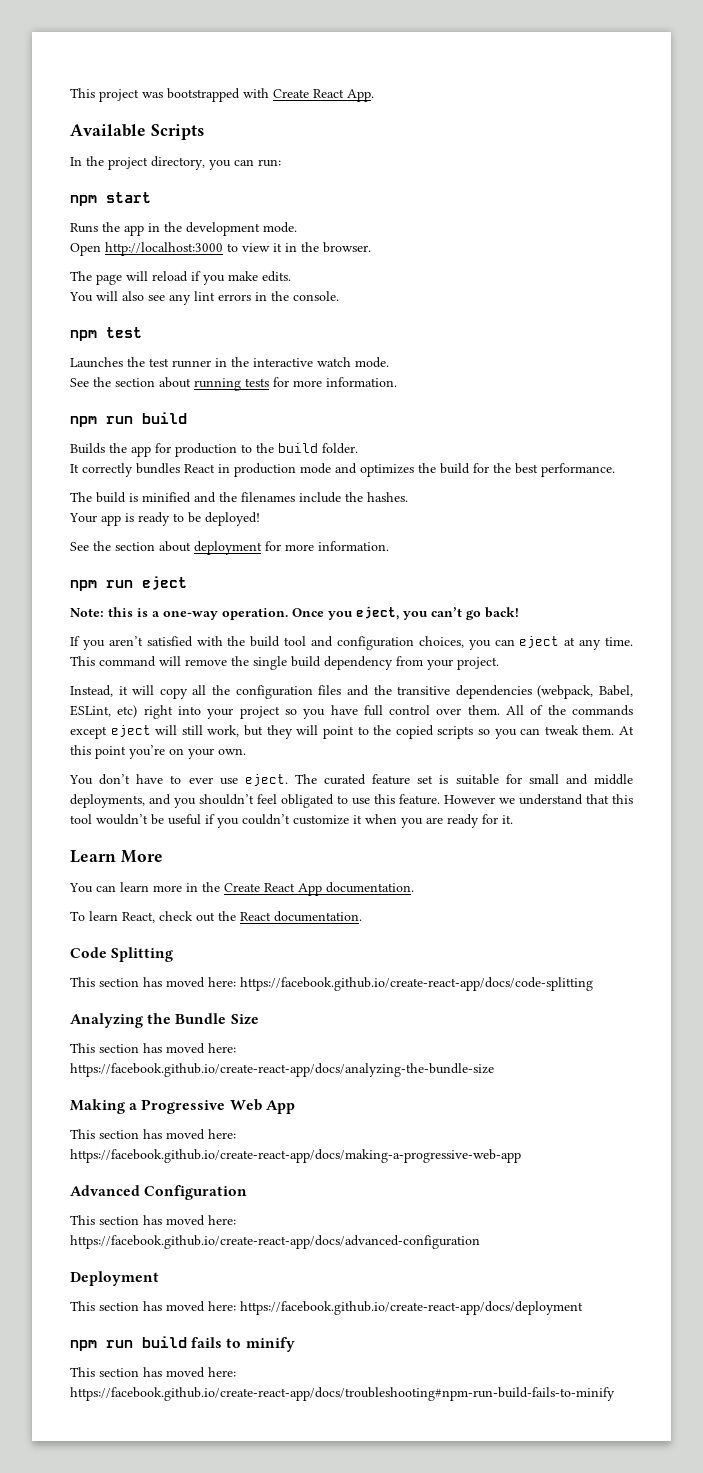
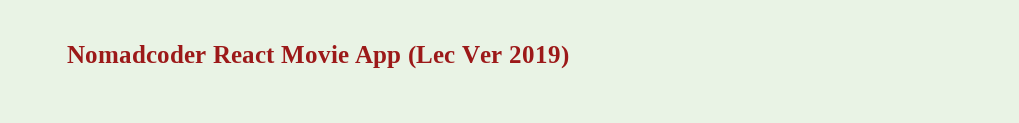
[70,88,374,102] [70,124,204,140] [70,156,281,170] [70,192,151,206] [70,222,297,236] [70,242,371,256] [70,271,291,285] [69,291,339,305] [70,327,142,341] [70,357,389,368] [70,377,397,391] [70,412,187,427] [70,443,358,457] [70,463,615,477] [70,492,408,503] [69,512,260,526] [70,541,389,555] [70,576,187,591] [70,606,519,620] [70,636,633,650] [70,656,499,670] [70,685,634,699] [70,705,633,719] [70,725,634,739] [70,745,246,759] [69,774,633,786] [70,794,633,808] [70,814,513,828] [70,850,163,863] [69,882,414,896] [70,911,362,923] [70,947,174,962] [70,977,593,991] [70,1013,259,1028] [70,1043,236,1054] [70,1063,494,1077] [70,1099,295,1114] [70,1129,236,1140] [70,1149,521,1163] [70,1185,248,1200] [70,1215,236,1226] [70,1235,480,1249] [70,1271,159,1286] [70,1301,583,1315] [70,1336,295,1352] [70,1367,236,1378] [70,1387,615,1401] This project was bootstrapped with Create React App. // Available Scripts // In the project directory, you can run: // npm start // Runs the app in the development mode. // Open http://localhost:3000 to view it in the browser. // The page will reload if you make edits. // You will also see any lint errors in the console. // npm test // Launches the test runner in the interactive watch mode. // See the section about running tests for more information. // npm run build // Builds the app for production to the build folder. // It correctly bundles React in production mode and optimizes the build for the best performance. // The build is minified and the filenames include the hashes. // Your app is ready to be deployed! // See the section about deployment for more information. // npm run eject // Note: this is a one-way operation. Once you eject, you can’t go back! // If you aren’t satisfied with the build tool and configuration choices, you can eject at any time. This command will remove the single build dependency from your project. // Instead, it will copy all the configuration files and the transitive dependencies (webpack, Babel, ESLint, etc) right into your project so you have full control over them. All of the commands except eject will still work, but they will point to the copied scripts so you can tweak them. At this point you’re on your own. // You don’t have to ever use eject. The curated feature set is suitable for small and middle deployments, and you shouldn’t feel obligated to use this feature. However we understand that this tool wouldn’t be useful if you couldn’t customize it when you are ready for it. // Learn More // You can learn more in the Create React App documentation. // To learn React, check out the React documentation. // Code Splitting // This section has moved here: https://facebook.github.io/create-react-app/docs/code-splitting // Analyzing the Bundle Size // This section has moved here: https://facebook.github.io/create-react-app/docs/analyzing-the-bundle-size // Making a Progressive Web App // This section has moved here: https://facebook.github.io/create-react-app/docs/making-a-progressive-web-app // Advanced Configuration // This section has moved here: https://facebook.github.io/create-react-app/docs/advanced-configuration // Deployment // This section has moved here: https://facebook.github.io/create-react-app/docs/deployment // npm run build fails to minify // This section has moved here: https://facebook.github.io/create-react-app/docs/troubleshooting#npm-run-build-fails-to-minify -> [67,45,569,69] Nomadcoder React Movie App (Lec Ver 2019)

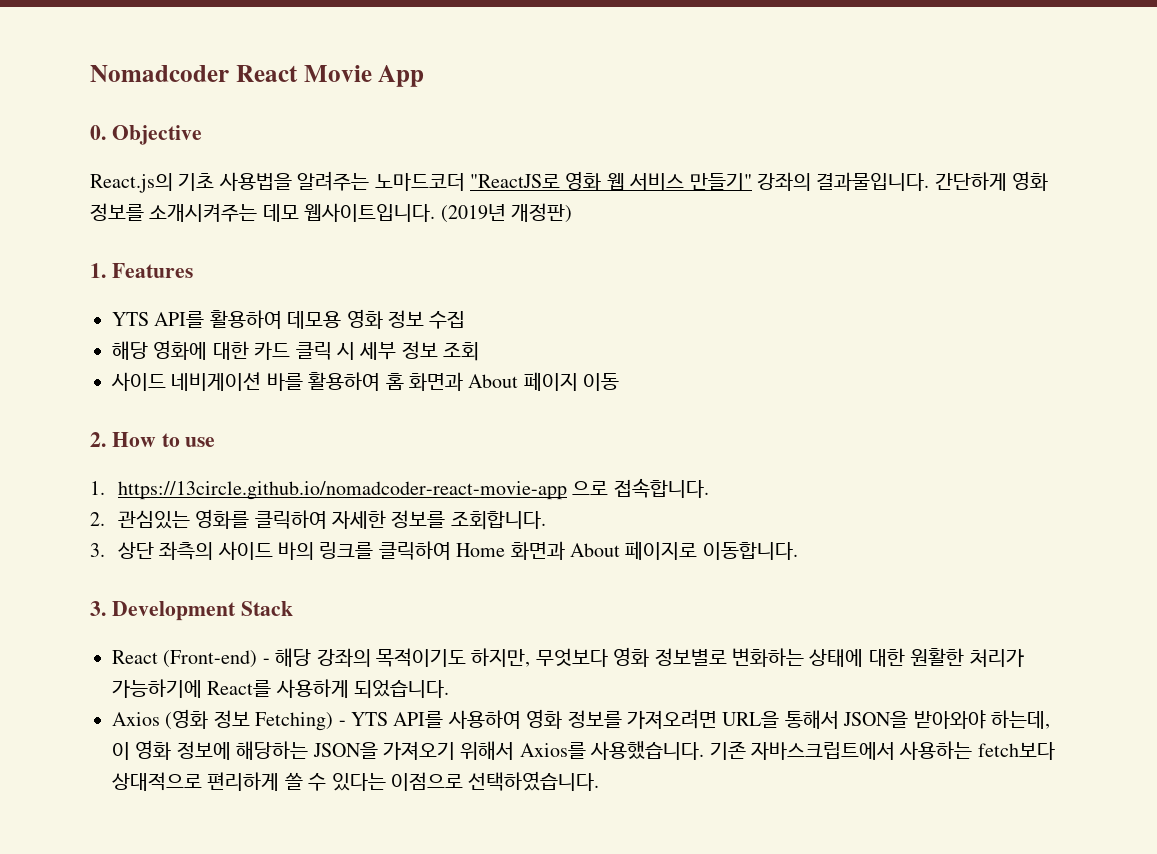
[408,45,569,69] (Lec Ver 2019) -> [90,125,202,145] [90,171,1049,193] [90,203,572,223] [90,263,193,278] [112,309,466,329] [112,340,480,361] [111,372,620,391] [90,432,216,447] [90,478,709,500] [90,509,546,530] [90,541,798,560] [90,601,293,621] [112,647,1024,668] [112,679,450,698] [112,709,1050,731] [112,740,1055,760] [112,771,600,791] // 0. Objective // React.js의 기초 사용법을 알려주는 노마드코더 "ReactJS로 영화 웹 서비스 만들기" 강좌의 결과물입니다. 간단하게 영화 정보를 소개시켜주는 데모 웹사이트입니다. (2019년 개정판) // 1. Features // YTS API를 활용하여 데모용 영화 정보 수집 // 해당 영화에 대한 카드 클릭 시 세부 정보 조회 // 사이드 네비게이션 바를 활용하여 홈 화면과 About 페이지 이동 // 2. How to use // 1. https://13circle.github.io/nomadcoder-react-movie-app 으로 접속합니다. // 2. 관심있는 영화를 클릭하여 자세한 정보를 조회합니다. // 3. 상단 좌측의 사이드 바의 링크를 클릭하여 Home 화면과 About 페이지로 이동합니다. // 3. Development Stack // React (Front-end) - 해당 강좌의 목적이기도 하지만, 무엇보다 영화 정보별로 변화하는 상태에 대한 원활한 처리가 가능하기에 React를 사용하게 되었습니다. // Axios (영화 정보 Fetching) - YTS API를 사용하여 영화 정보를 가져오려면 URL을 통해서 JSON을 받아와야 하는데, 이 영화 정보에 해당하는 JSON을 가져오기 위해서 Axios를 사용했습니다. 기존 자바스크립트에서 사용하는 fetch보다 상대적으로 편리하게 쓸 수 있다는 이점으로 선택하였습니다.

